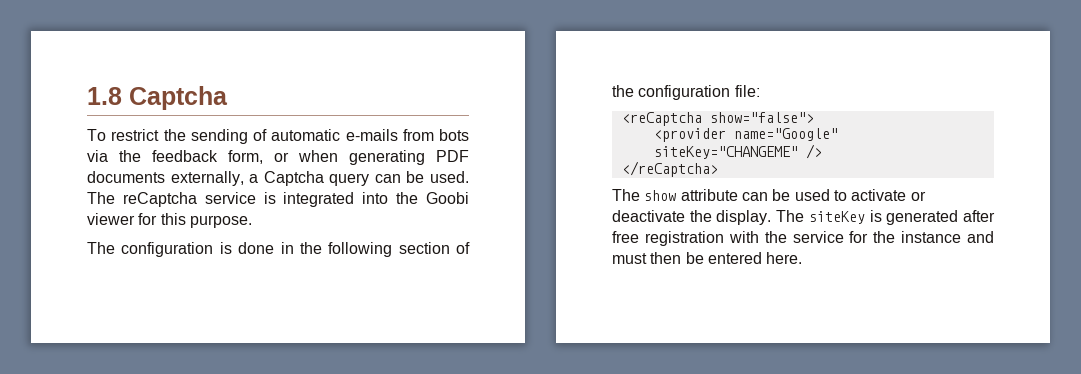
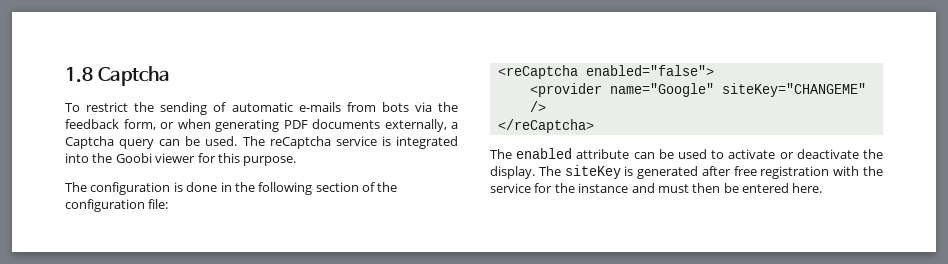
[709,112,814,123] show="false"> -> [585,65,714,76] enabled="false">
[644,190,677,201] show -> [516,148,573,159] enabled

